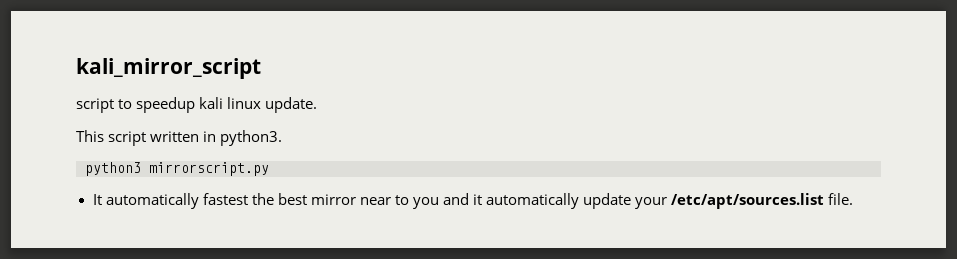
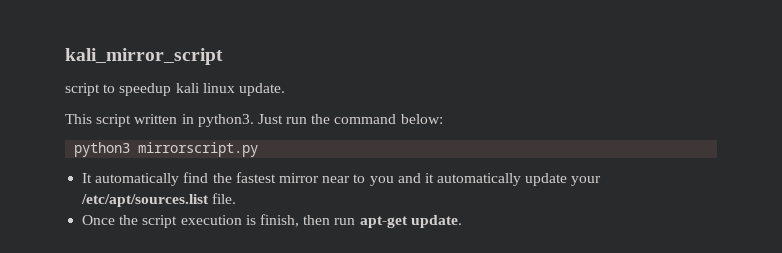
(283, 138) none -> [257,114,443,124] Just run the command below:
[202,193,307,205] fastest the best -> [183,172,276,183] find the fastest
(854, 199) none -> [82,214,462,228] // Once the script execution is finish, then run apt-get update.

